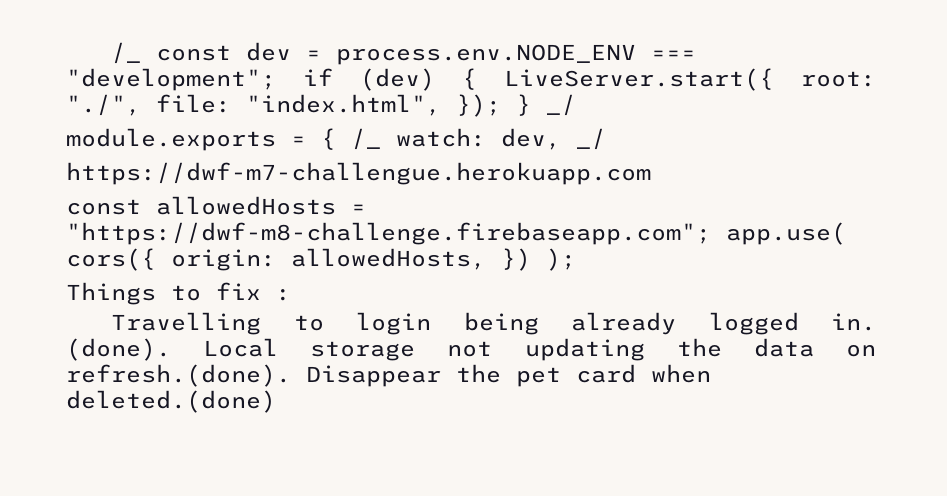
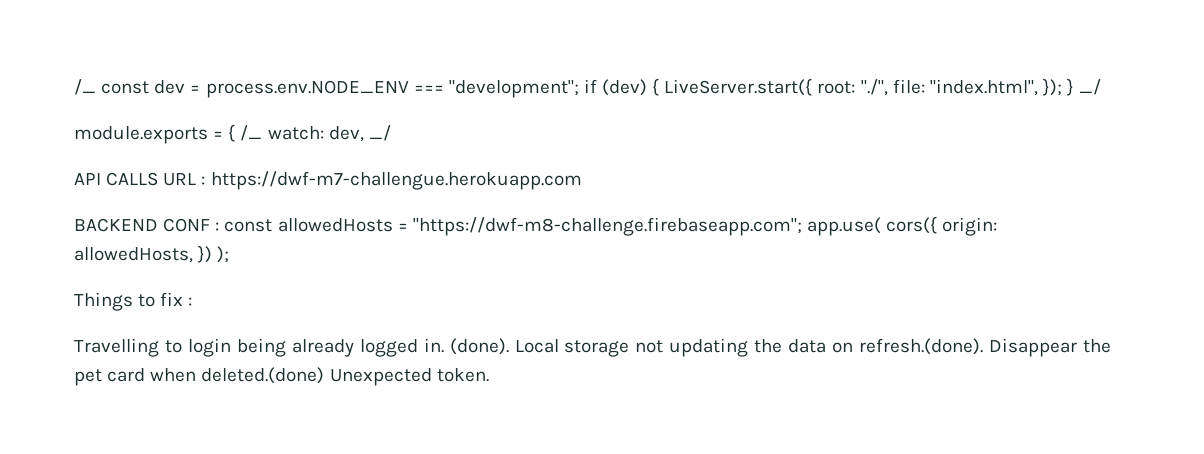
[66,162,651,185] https://dwf-m7-challengue.herokuapp.com // -> [74,171,582,190] [74,218,220,232] API CALLS URL : https://dwf-m7-challengue.herokuapp.com // BACKEND CONF :
(276, 401) none -> [329,368,489,386] Unexpected token.

